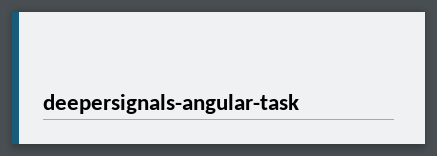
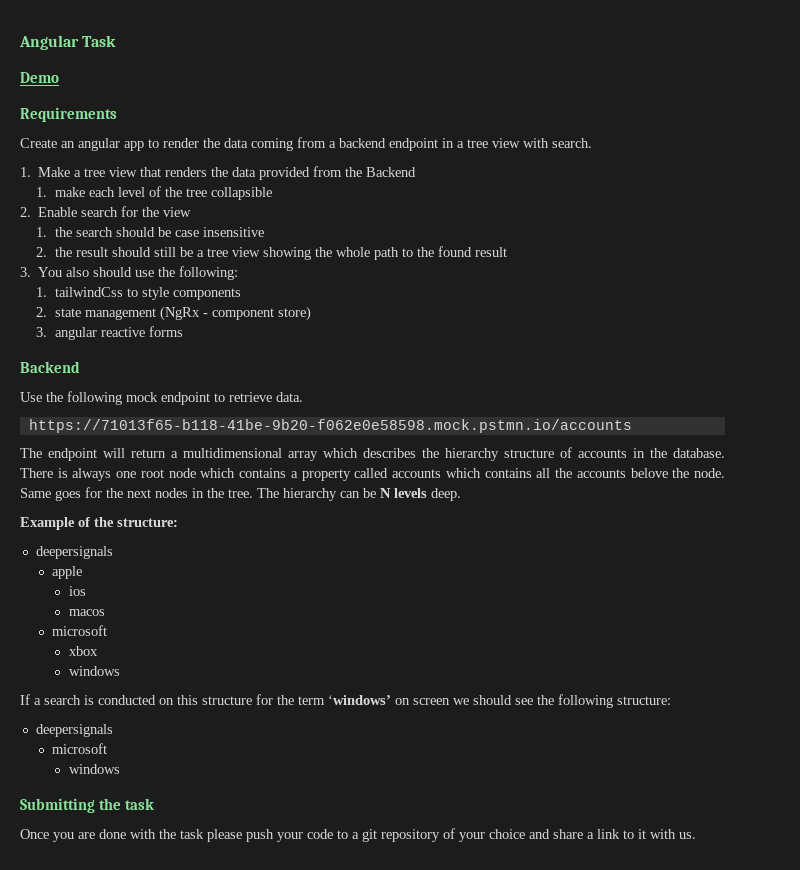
[43,94,299,114] deepersignals-angular-task -> [19,35,117,50] [20,72,59,83] [20,107,117,122] [20,137,592,151] [20,166,417,180] [36,186,272,200] [20,206,192,217] [36,227,264,237] [36,246,507,260] [20,266,239,280] [36,287,241,300] [36,306,311,321] [36,326,183,340] [20,361,80,373] [20,391,303,405] [28,419,632,433] [20,447,725,461] [20,468,725,481] [20,487,461,501] [20,517,178,530] [35,546,113,559] [52,566,83,579] [68,586,86,596] [68,609,105,616] [52,625,108,636] [68,646,98,656] [68,666,120,676] [20,694,671,708] [35,724,113,737] [52,743,108,754] [68,764,120,774] [20,798,154,813] [20,828,696,842] Angular Task // Demo // Requirements // Create an angular app to render the data coming from a backend endpoint in a tree view with search. // 1. Make a tree view that renders the data provided from the Backend // 1. make each level of the tree collapsible // 2. Enable search for the view // 1. the search should be case insensitive // 2. the result should still be a tree view showing the whole path to the found result // 3. You also should use the following: // 1. tailwindCss to style components // 2. state management (NgRx - component store) // 3. angular reactive forms // Backend // Use the following mock endpoint to retrieve data. // https://71013f65-b118-41be-9b20-f062e0e58598.mock.pstmn.io/accounts // The endpoint will return a multidimensional array which describes the hierarchy structure of accounts in the database. There is always one root node which contains a property called accounts which contains all the accounts belove the node. Same goes for the next nodes in the tree. The hierarchy can be N levels deep. // Example of the structure: // deepersignals // apple // ios // macos // microsoft // xbox // windows // If a search is conducted on this structure for the term ‘windows’ on screen we should see the following structure: // deepersignals // microsoft // windows // Submitting the task // Once you are done with the task please push your code to a git repository of your choice and share a link to it with us.

